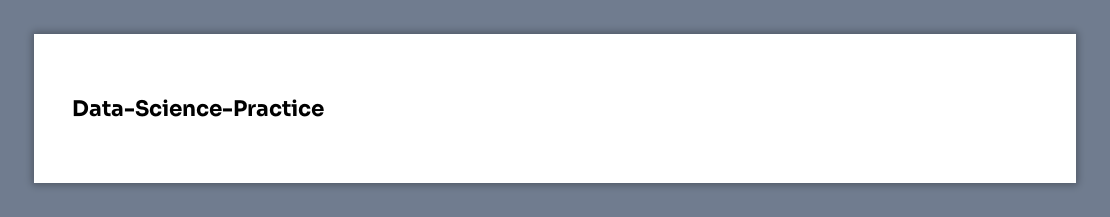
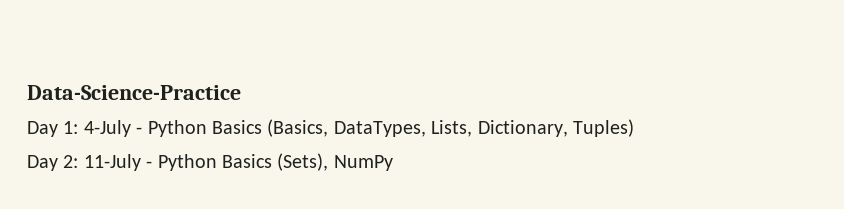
(324, 108) none -> [27,119,634,137] [27,153,393,171] // Day 1: 4-July - Python Basics (Basics, DataTypes, Lists, Dictionary, Tuples) // Day 2: 11-July - Python Basics (Sets), NumPy

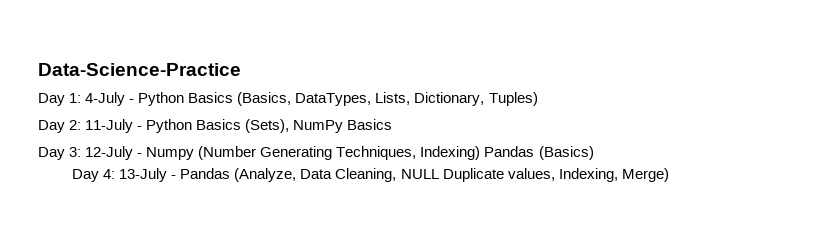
(393, 163) none -> [347,119,393,130] [38,146,594,160] [72,168,669,182] Basics // Day 3: 12-July - Numpy (Number Generating Techniques, Indexing) Pandas (Basics) // Day 4: 13-July - Pandas (Analyze, Data Cleaning, NULL Duplicate values, Indexing, Merge)

